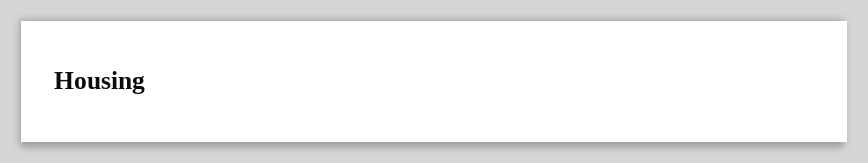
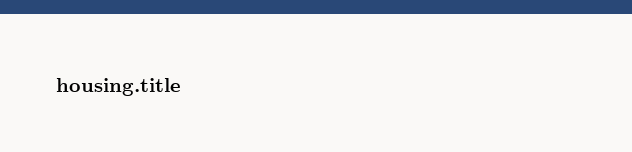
[54,71,145,94] Housing -> [56,78,181,96] housing.title

